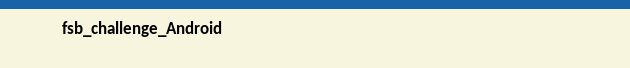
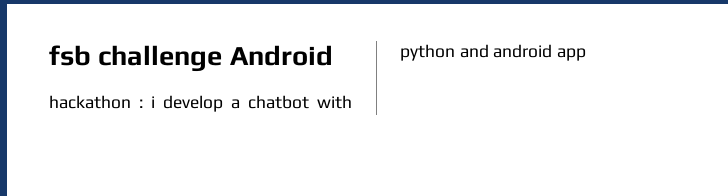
[62,21,222,37] fsb_challenge_Android -> [49,45,333,72] [49,95,352,112] [400,44,587,61] fsb challenge Android // hackathon : i develop a chatbot with python and android app

